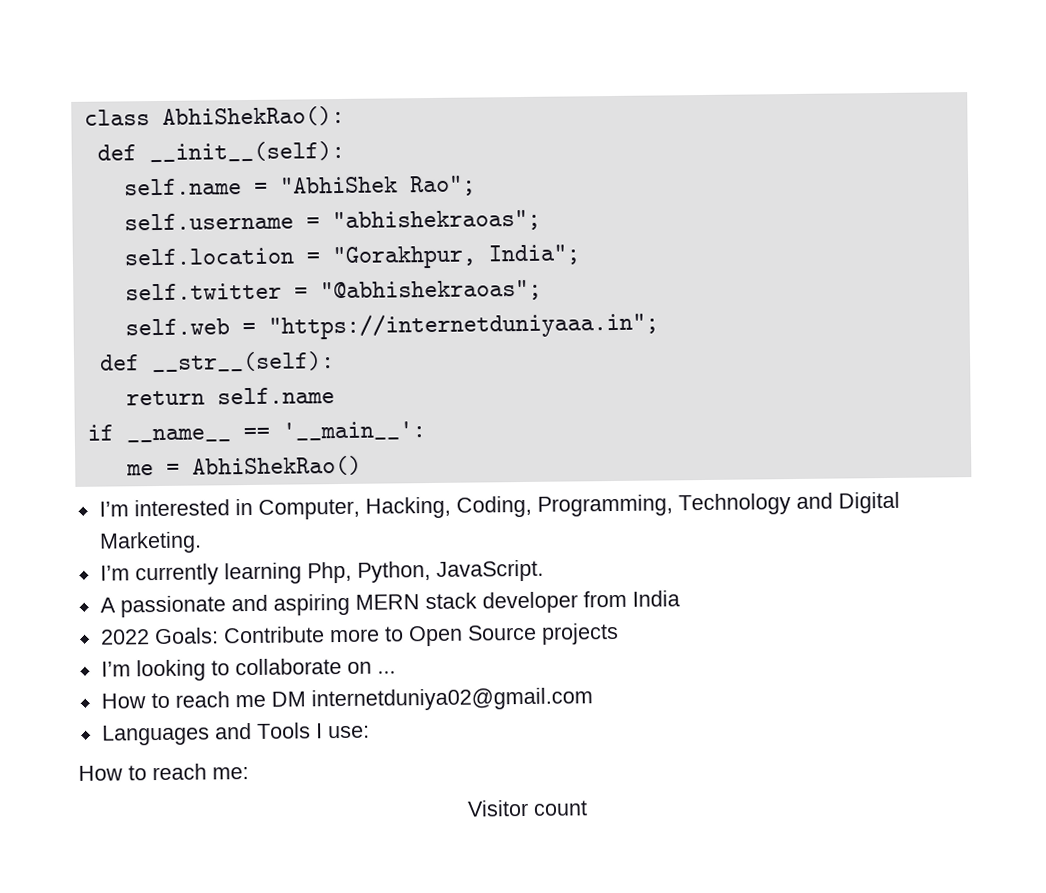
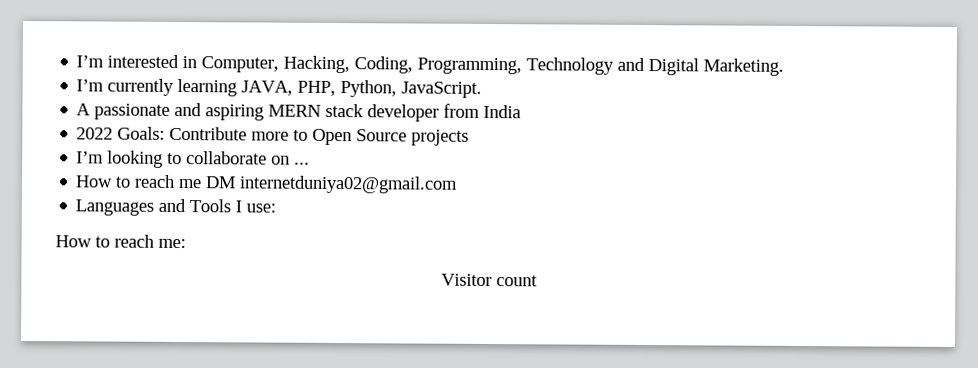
[83,105,345,127] [96,140,345,163] [123,175,476,197] [123,209,541,233] [123,244,581,270] [124,279,542,303] [124,311,659,340] [98,351,335,373] [125,387,335,406] [86,421,426,443] [125,455,362,477] class AbhiShekRao(): // def __init__(self): // self.name = "AbhiShek Rao"; // self.username = "abhishekraoas"; // self.location = "Gorakhpur, India"; // self.twitter = "@abhishekraoas"; // self.web = "https://internetduniyaaa.in"; // def __str__(self): // return self.name // if __name__ == '__main__': // me = AbhiShekRao() // -> (76, 61) none
[306,561,352,584] Php, -> [241,80,337,97] JAVA, PHP,

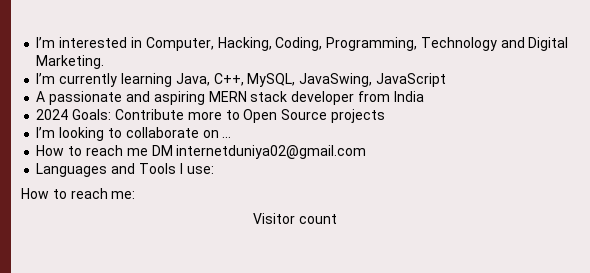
[241,80,483,98] JAVA, PHP, Python, JavaScript. -> [175,73,446,87] Java, C++, MySQL, JavaSwing, JavaScript
[76,127,114,140] 2022 -> [36,109,69,120] 2024

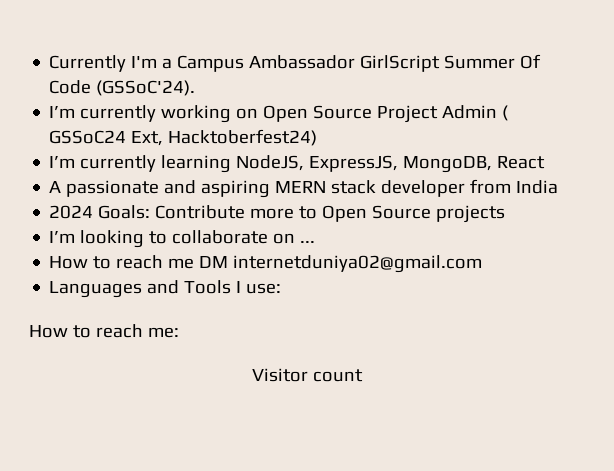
[36,37,569,51] [36,55,105,69] [36,73,446,87] I’m interested in Computer, Hacking, Coding, Programming, Technology and Digital Marketing. // I’m currently learning Java, C++, MySQL, JavaSwing, JavaScript -> [49,54,542,72] [49,80,196,96] [49,105,509,123] [49,129,318,146] [49,155,546,173] Currently I'm a Campus Ambassador GirlScript Summer Of Code (GSSoC'24). // I’m currently working on Open Source Project Admin ( GSSoC24 Ext, Hacktoberfest24) // I’m currently learning NodeJS, ExpressJS, MongoDB, React

